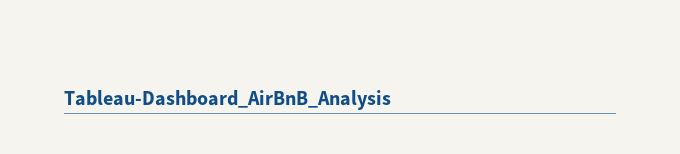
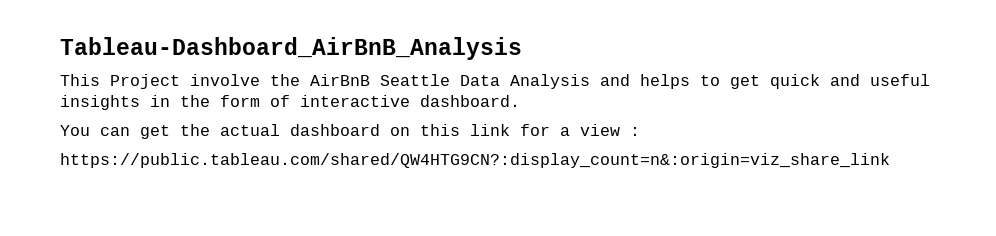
(391, 100) none -> [60,74,930,89] [60,95,520,110] [60,124,640,139] [60,153,890,168] // This Project involve the AirBnB Seattle Data Analysis and helps to get quick and useful insights in the form of interactive dashboard. // You can get the actual dashboard on this link for a view : // https://public.tableau.com/shared/QW4HTG9CN?:display_count=n&:origin=viz_share_link

